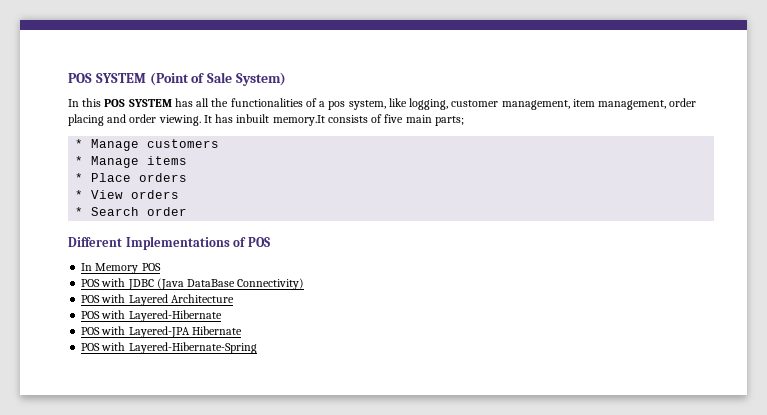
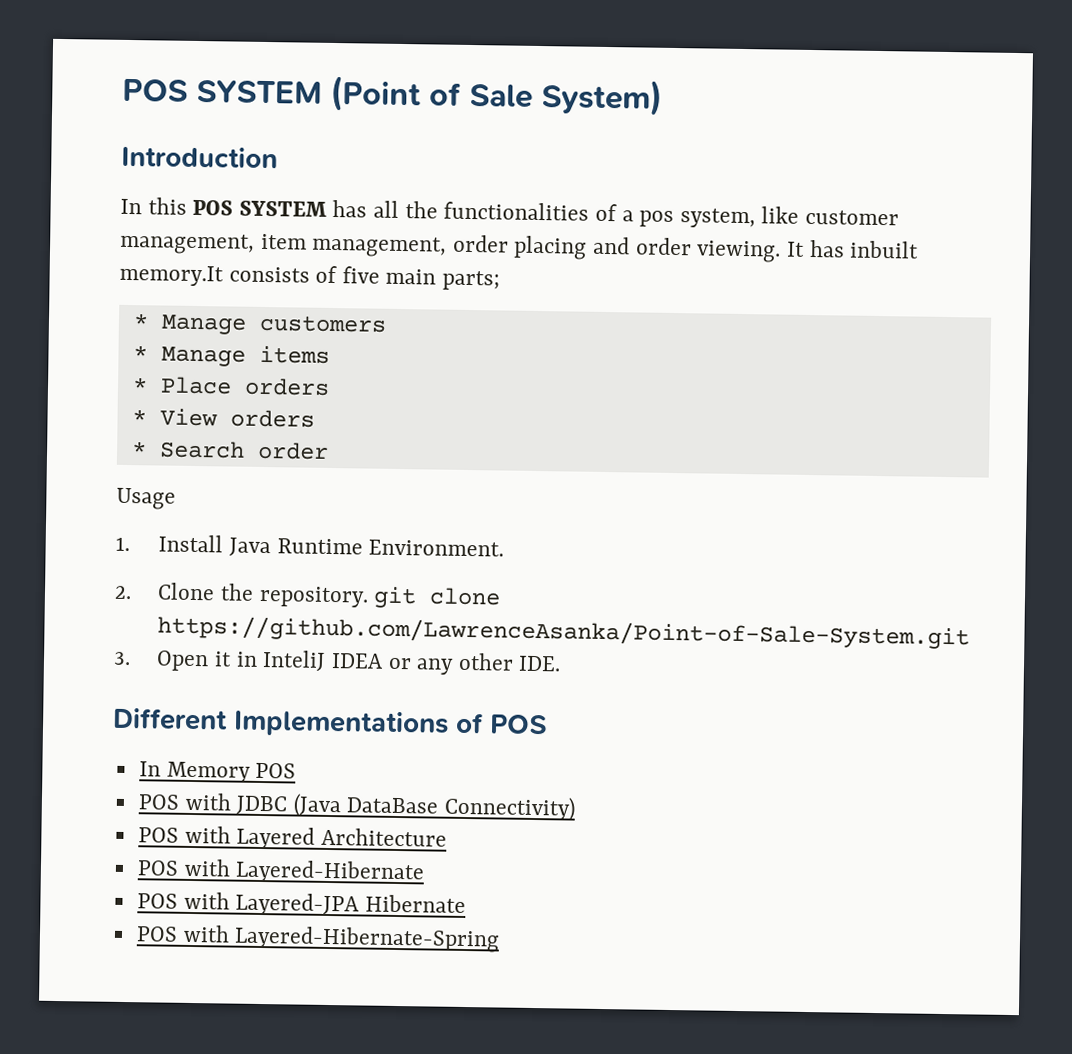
(286, 79) none -> [121,145,278,169] // Introduction
[409,98,449,110] logging, -> (800, 215) none
(188, 211) none -> [116,487,176,510] [115,534,505,558] [114,582,502,609] [157,615,971,650] [113,650,562,675] // Usage // 1. Install Java Runtime Environment. // 2. Clone the repository. git clone https://github.com/LawrenceAsanka/Point-of-Sale-System.git // 3. Open it in InteliJ IDEA or any other IDE.

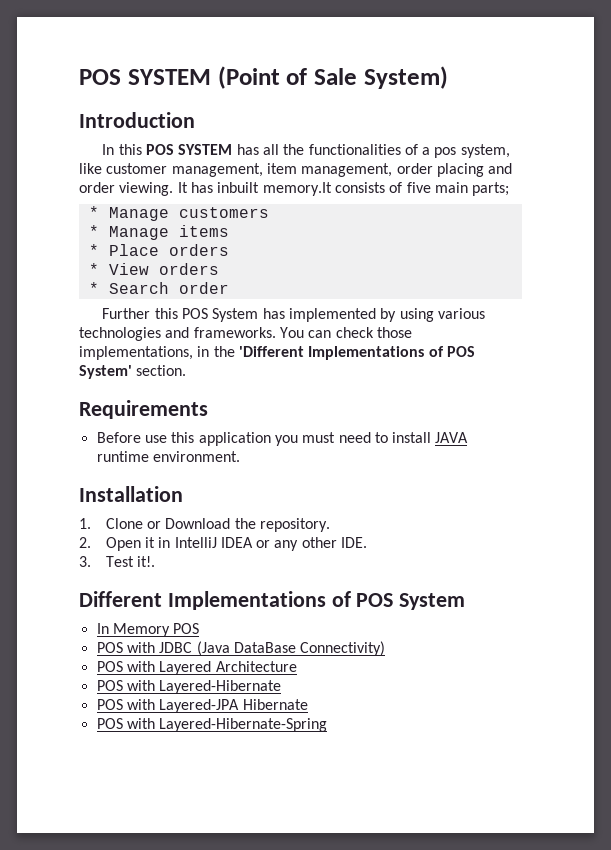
[116,487,176,510] [115,534,505,558] [114,582,502,609] [157,615,971,650] [113,651,131,666] Usage // 1. Install Java Runtime Environment. // 2. Clone the repository. git clone https://github.com/LawrenceAsanka/Point-of-Sale-System.git // 3. -> [102,308,485,322] [79,327,412,341] [79,346,475,360] [79,365,187,379] [79,400,208,419] [96,432,469,446] [96,451,240,462] [79,486,183,502] [79,518,330,532] [79,537,91,548] Further this POS System has implemented by using various technologies and frameworks. You can check those implementations, in the 'Different Implementations of POS System' section. // Requirements // Before use this application you must need to install JAVA runtime environment. // Installation // 1. Clone or Download the repository. // 2.
[262,650,327,672] InteliJ -> [174,537,217,548] IntelliJ
(562, 663) none -> [79,556,155,567] // 3. Test it!.
(547, 724) none -> [399,593,466,610] System

